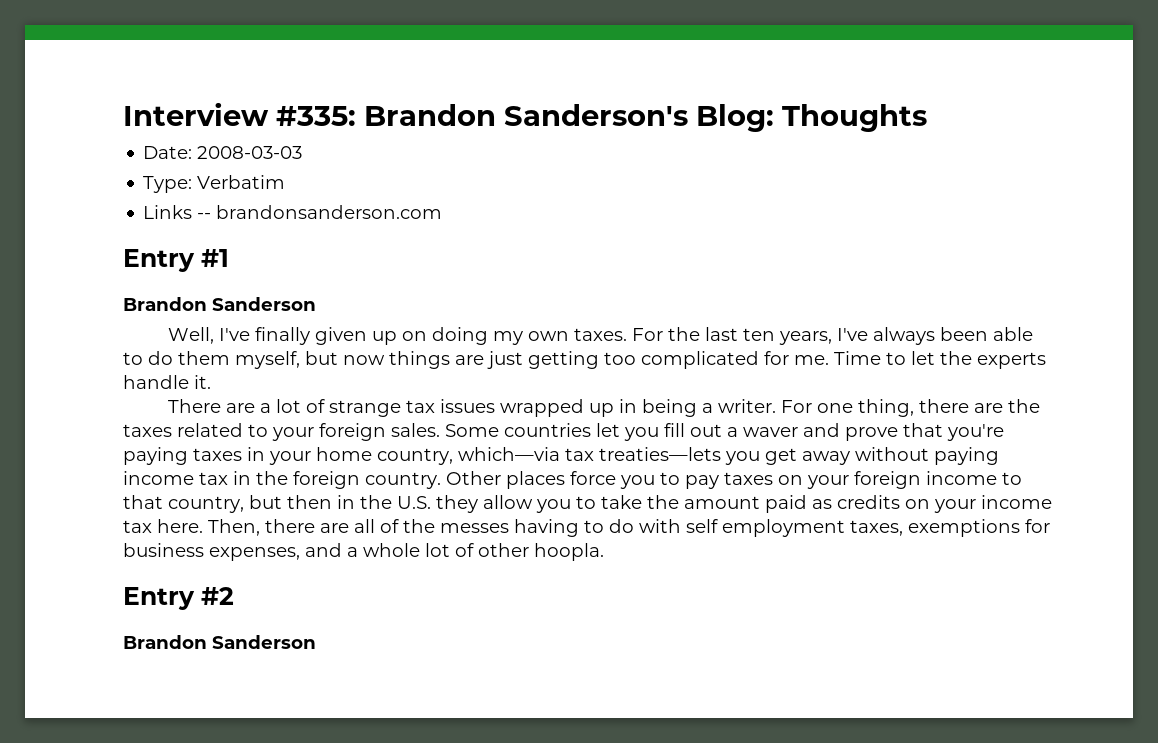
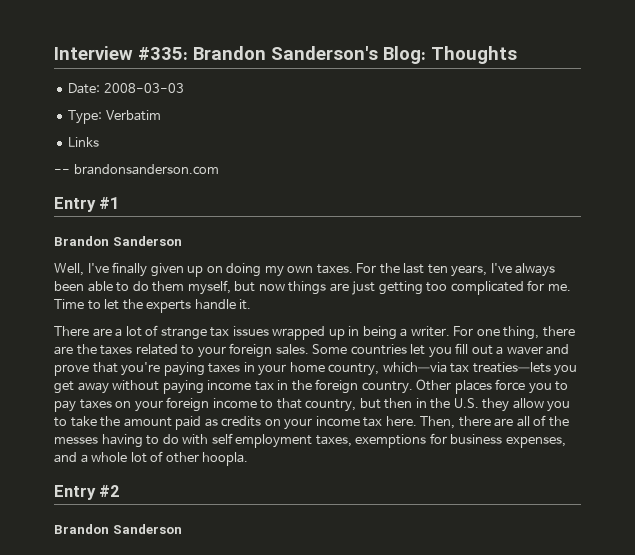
(193, 212) none -> (100, 142) //

